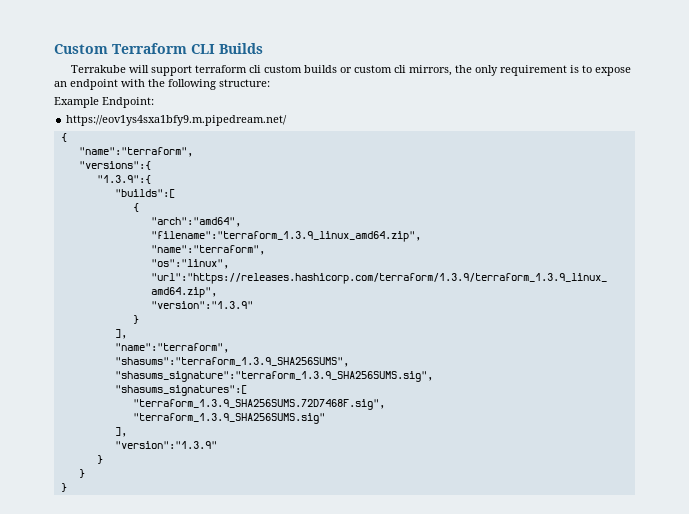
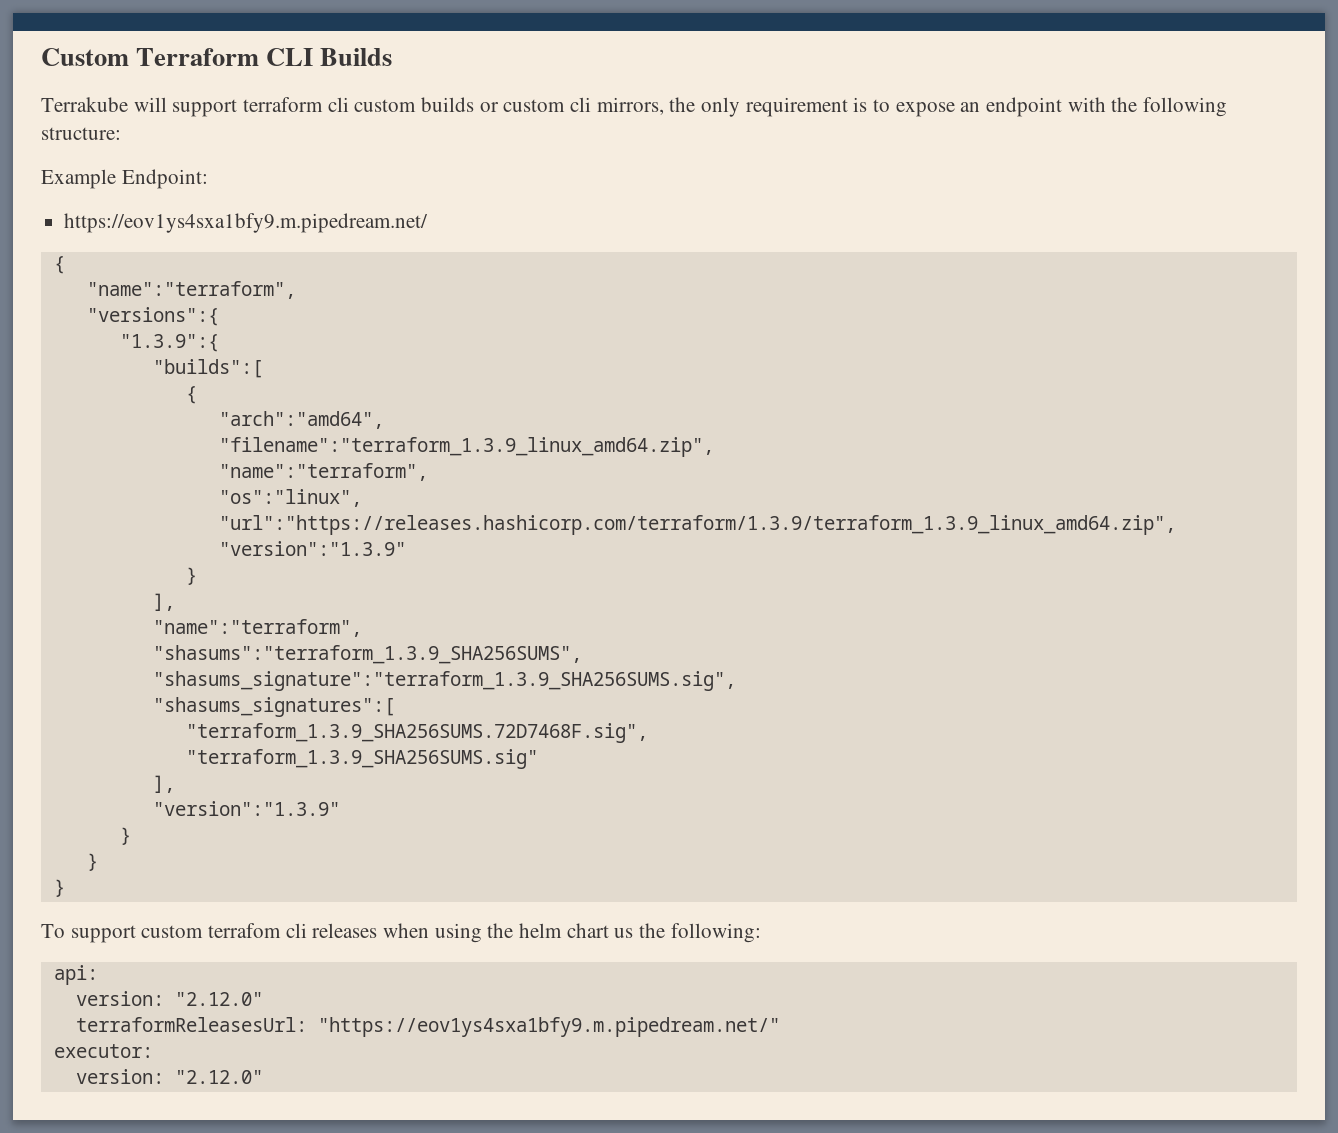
(67, 487) none -> [41,923,761,943] [53,965,98,985] [75,991,263,1006] [75,1017,780,1037] [53,1044,153,1058] [75,1069,263,1084] // To support custom terrafom cli releases when using the helm chart us the following: // api: // version: "2.12.0" // terraformReleasesUrl: "https://eov1ys4sxa1bfy9.m.pipedream.net/" // executor: // version: "2.12.0"

